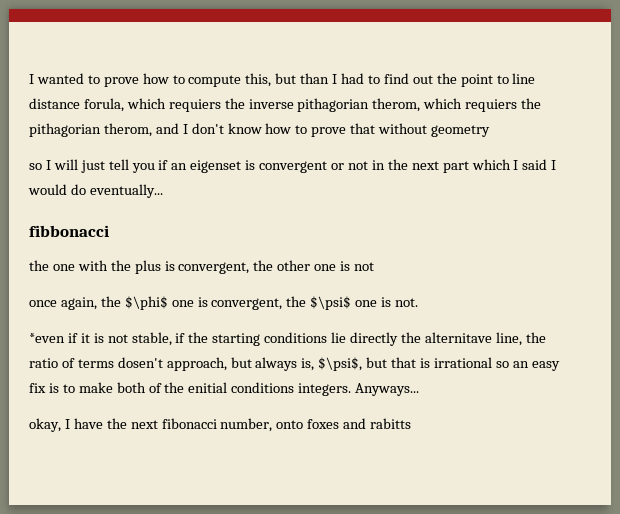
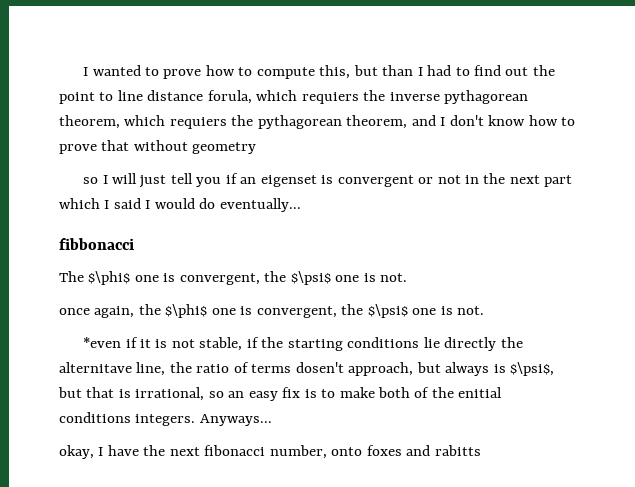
[297,98,542,112] [29,123,152,137] pithagorian therom, which requiers the pithagorian therom, -> [444,90,529,104] [59,115,408,129] pythagorean theorem, which requiers the pythagorean theorem,
[29,260,375,274] the one with the plus is convergent, the other one is not -> [59,271,408,285] The $\phi$ one is convergent, the $\psi$ one is not.
[301,358,315,371] is, -> [493,364,506,373] is
[433,357,492,368] irrational -> [135,387,205,401] irrational,

